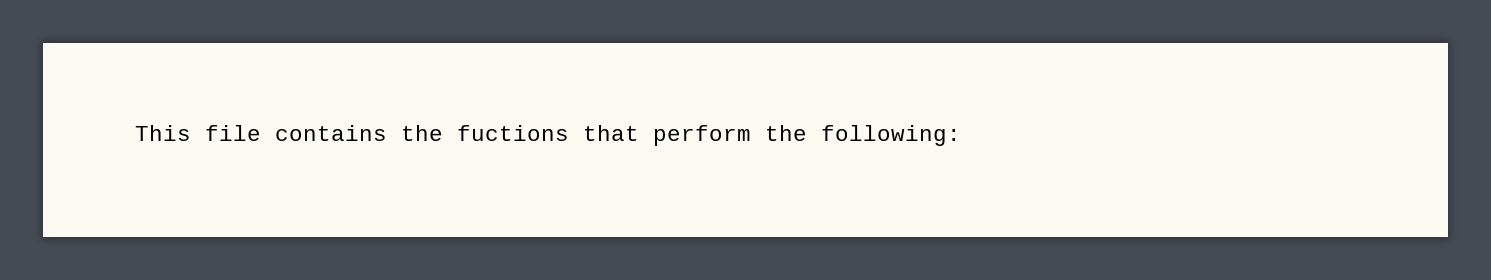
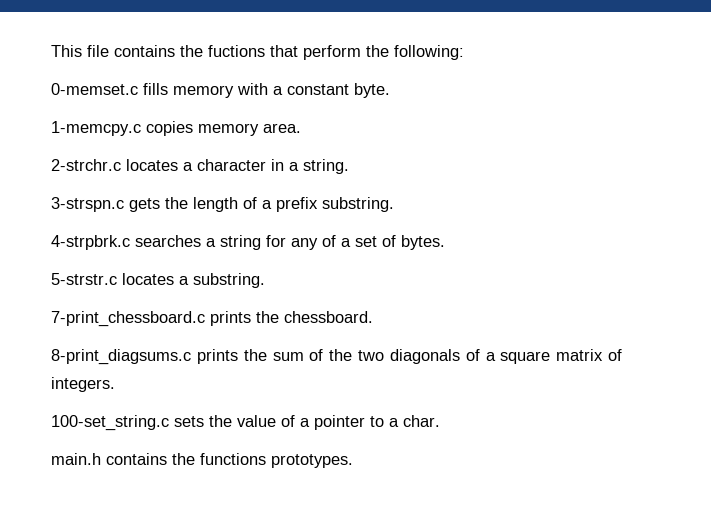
(961, 135) none -> [51,83,390,98] [51,121,301,136] [51,159,349,174] [51,197,394,212] [51,235,445,250] [51,273,265,288] [51,311,373,327] [51,349,622,365] [51,377,115,392] [51,415,440,431] [51,453,353,468] // 0-memset.c fills memory with a constant byte. // 1-memcpy.c copies memory area. // 2-strchr.c locates a character in a string. // 3-strspn.c gets the length of a prefix substring. // 4-strpbrk.c searches a string for any of a set of bytes. // 5-strstr.c locates a substring. // 7-print_chessboard.c prints the chessboard. // 8-print_diagsums.c prints the sum of the two diagonals of a square matrix of integers. // 100-set_string.c sets the value of a pointer to a char. // main.h contains the functions prototypes.

